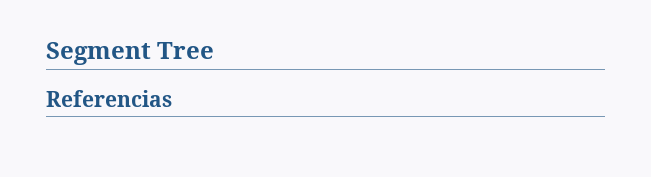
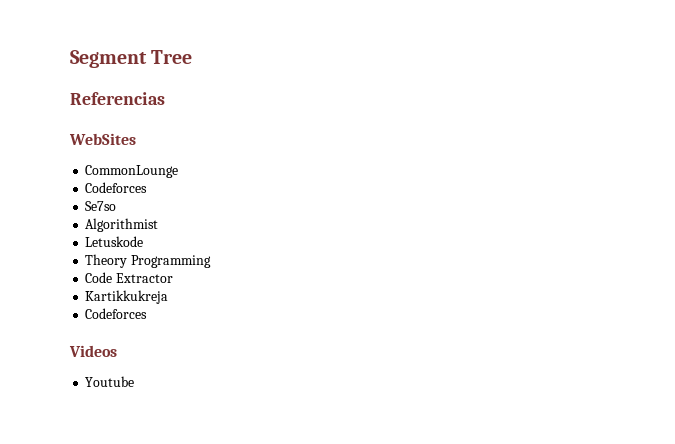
(172, 98) none -> [69,133,136,145] [85,165,179,178] [85,182,148,193] [85,201,117,211] [85,218,159,232] [85,236,144,247] [85,254,212,268] [85,272,174,283] [85,290,169,304] [85,308,148,319] [69,345,117,357] [85,376,135,387] // WebSites // CommonLounge // Codeforces // Se7so // Algorithmist // Letuskode // Theory Programming // Code Extractor // Kartikkukreja // Codeforces // Videos // Youtube

